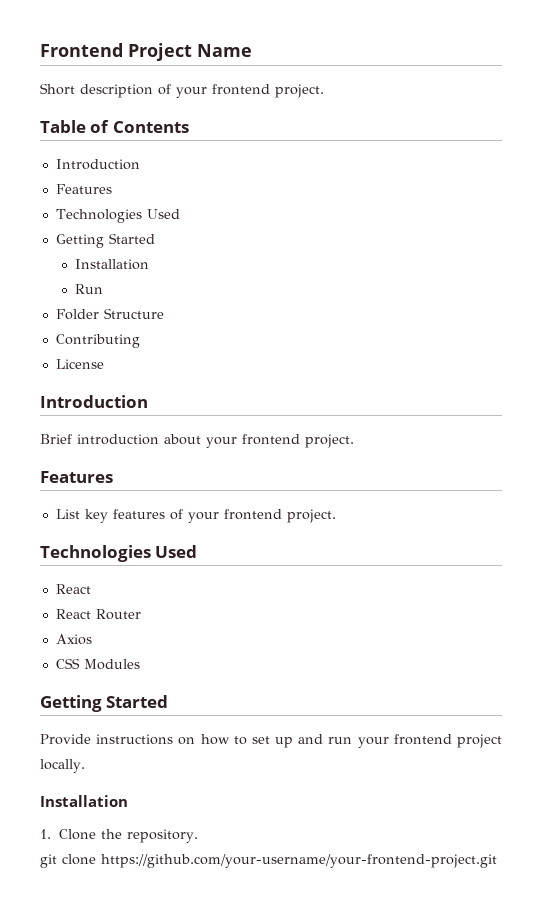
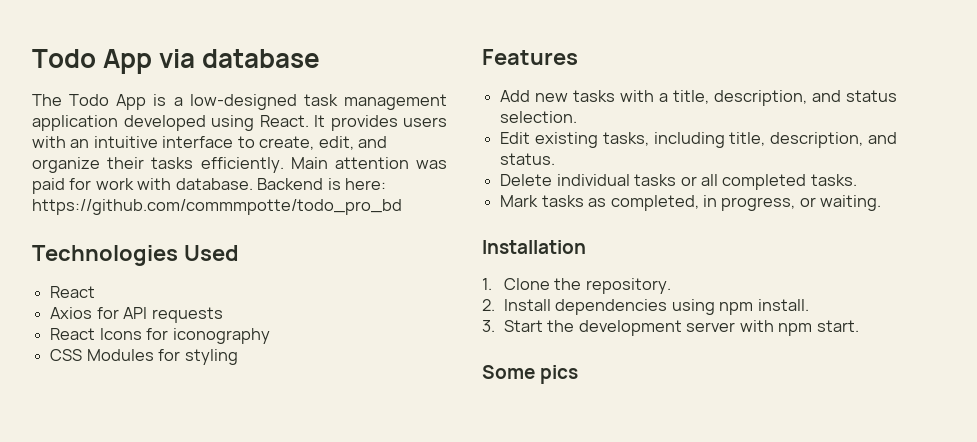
[40,43,252,61] [40,83,324,98] [40,120,189,133] [55,159,140,170] [55,184,112,194] [55,209,180,223] [55,233,155,248] [74,259,149,270] [74,284,103,294] [55,308,164,320] [55,334,140,348] [55,359,104,369] [40,395,148,408] [40,434,354,448] [40,471,113,483] [55,509,336,523] [40,545,198,562] [55,584,91,594] [55,609,141,620] [55,634,92,645] [55,658,140,670] [40,695,169,712] [40,734,503,748] [40,759,85,773] Frontend Project Name // Short description of your frontend project. // Table of Contents // Introduction // Features // Technologies Used // Getting Started // Installation // Run // Folder Structure // Contributing // License // Introduction // Brief introduction about your frontend project. // Features // List key features of your frontend project. // Technologies Used // React // React Router // Axios // CSS Modules // Getting Started // Provide instructions on how to set up and run your frontend project locally. -> [32,49,321,74] [32,94,447,110] [32,115,447,131] [32,136,388,150] [32,157,447,173] [32,178,387,194] [32,199,402,215] [32,245,239,266] [50,286,96,298] [50,307,223,323] [50,328,270,344] [50,349,238,365] [482,49,578,65] [500,90,897,106] [500,111,578,123] [500,132,897,148] [500,153,556,165] [500,174,857,190] [500,195,882,211] Todo App via database // The Todo App is a low-designed task management application developed using React. It provides users with an intuitive interface to create, edit, and organize their tasks efficiently. Main attention was paid for work with database. Backend is here: https://github.com/commmpotte/todo_pro_bd // Technologies Used // React // Axios for API requests // React Icons for iconography // CSS Modules for styling // Features // Add new tasks with a title, description, and status selection. // Edit existing tasks, including title, description, and status. // Delete individual tasks or all completed tasks. // Mark tasks as completed, in progress, or waiting.
[40,854,497,868] git clone https://github.com/your-username/your-frontend-project.git -> [482,299,809,315] [482,320,859,336] [482,365,579,384] 2. Install dependencies using npm install. // 3. Start the development server with npm start. // Some pics

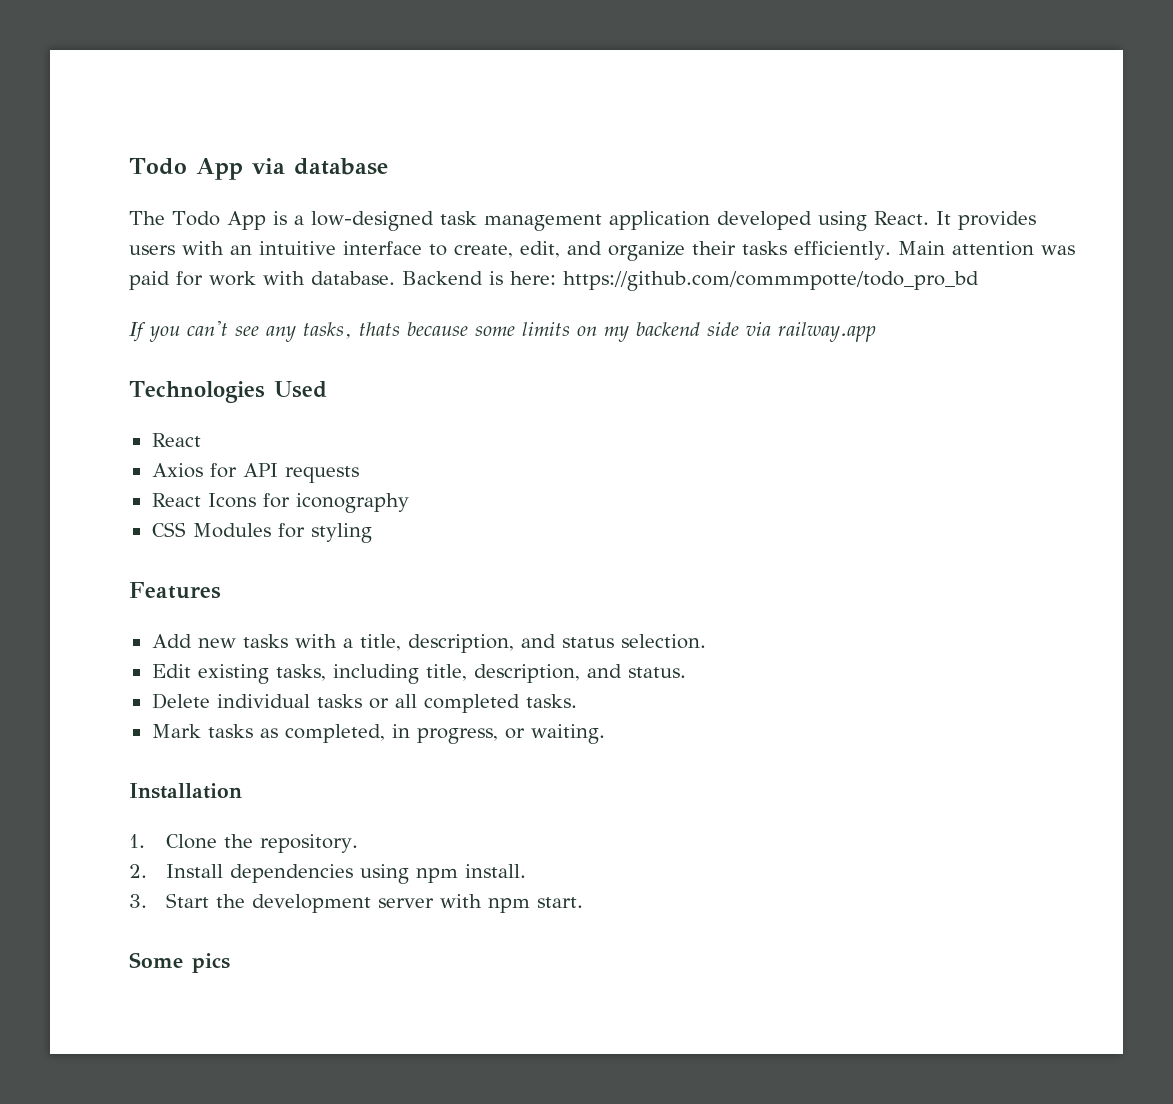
(402, 207) none -> [129,321,876,342] // If you can't see any tasks, thats because some limits on my backend side via railway.app

